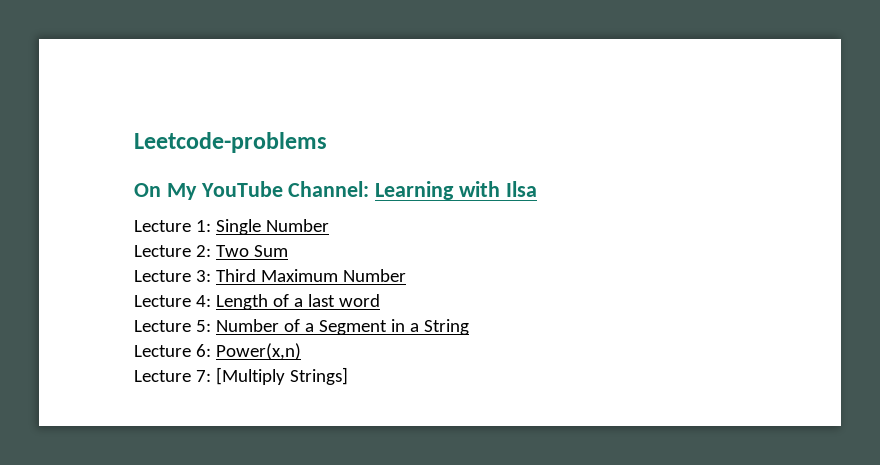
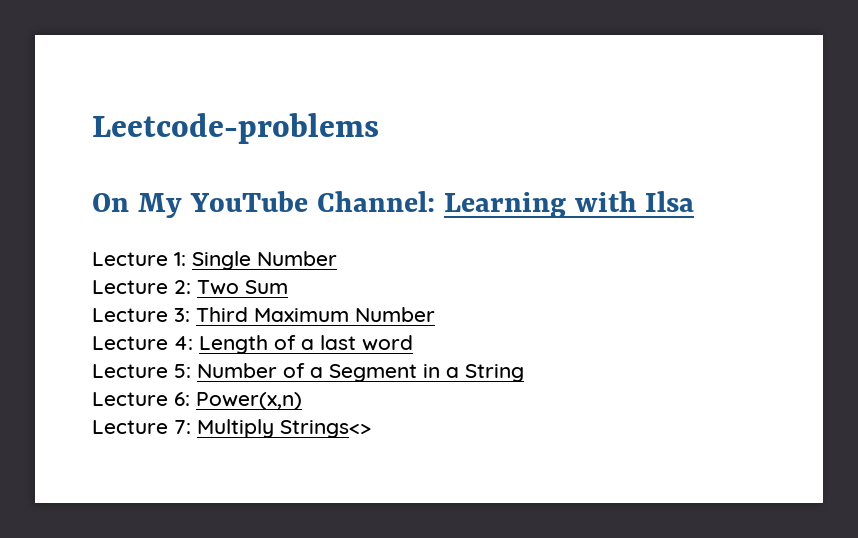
[215,367,348,385] [Multiply Strings] -> [197,419,371,438] Multiply Strings<>

